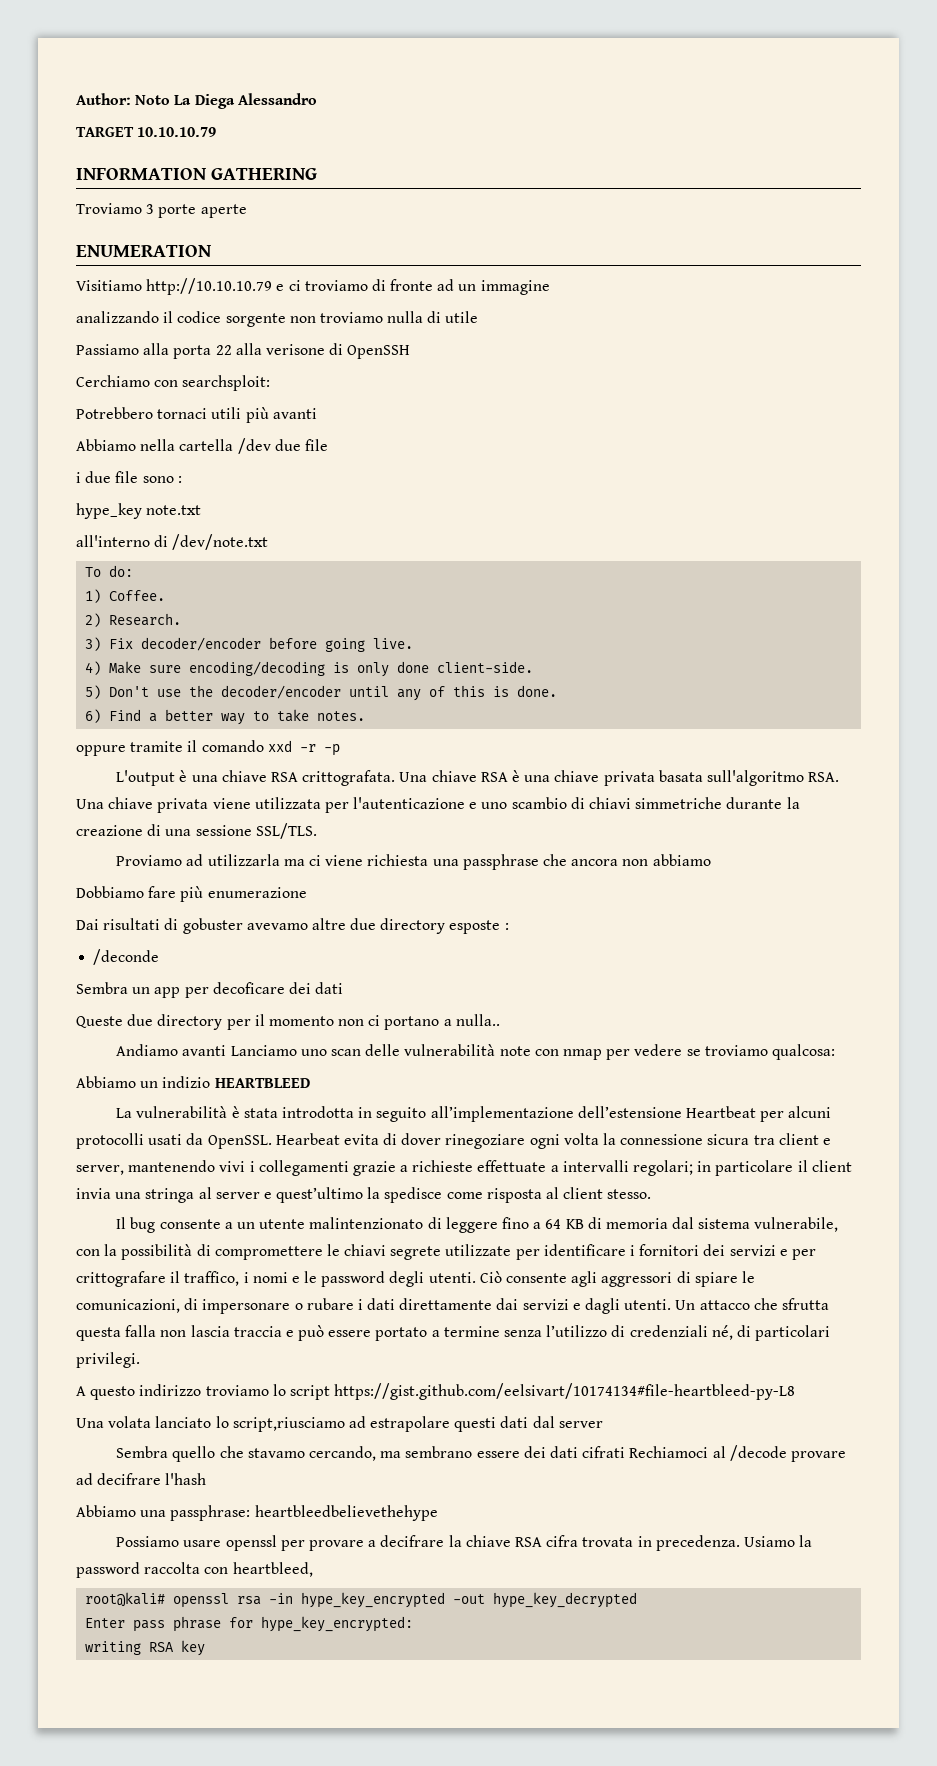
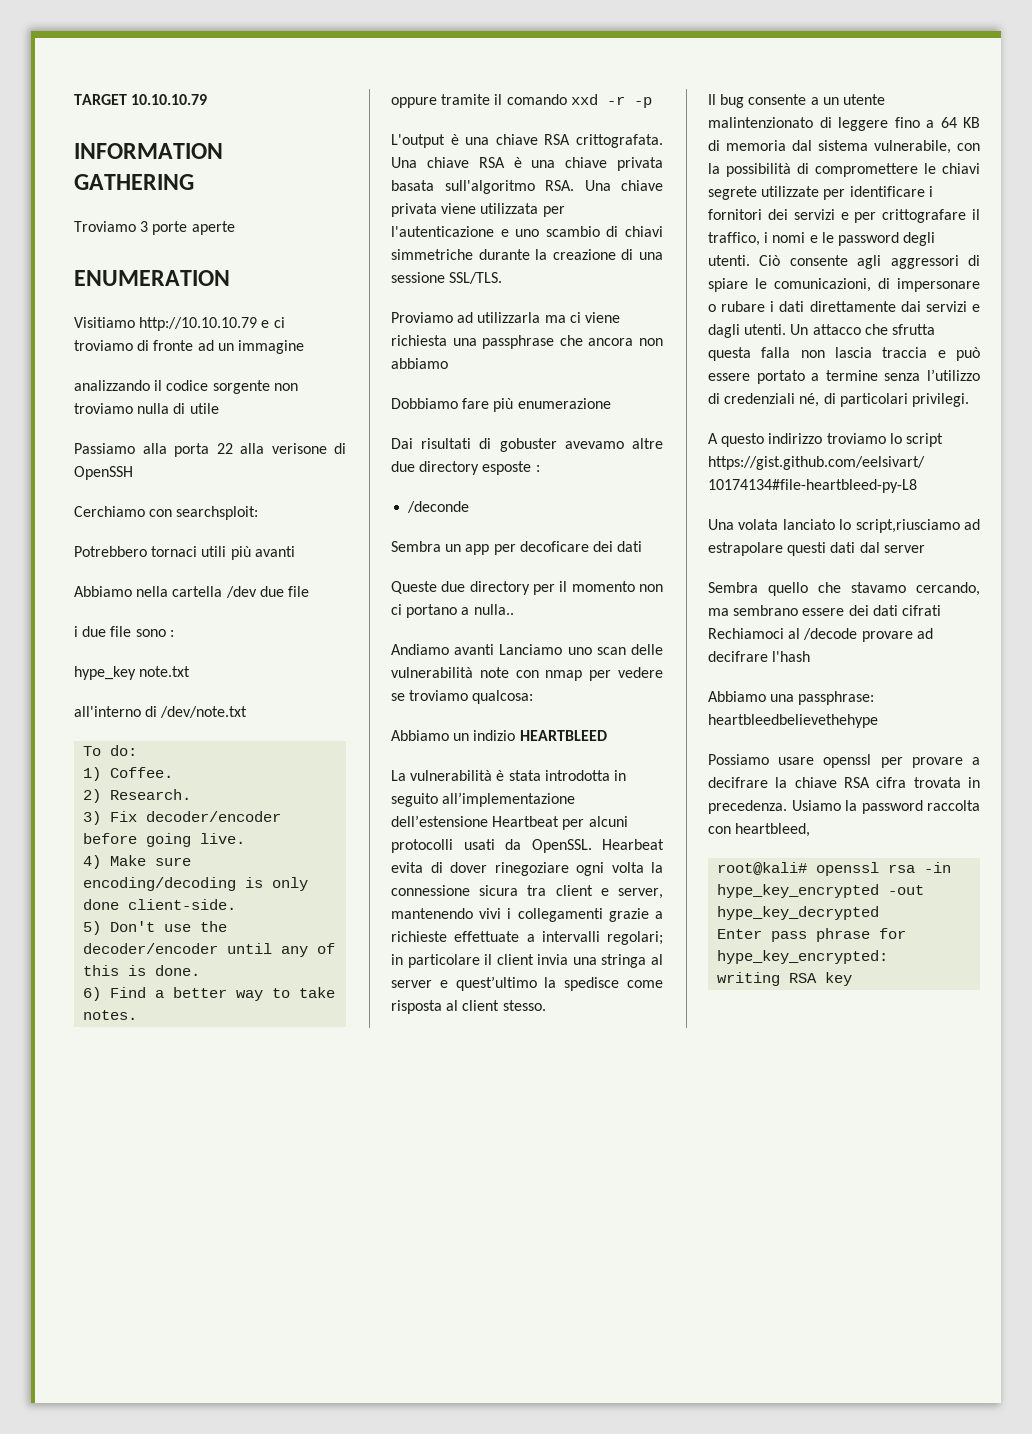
[76,93,317,109] Author: Noto La Diega Alessandro // -> (74, 99) none

